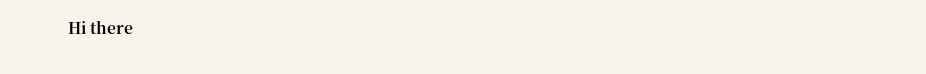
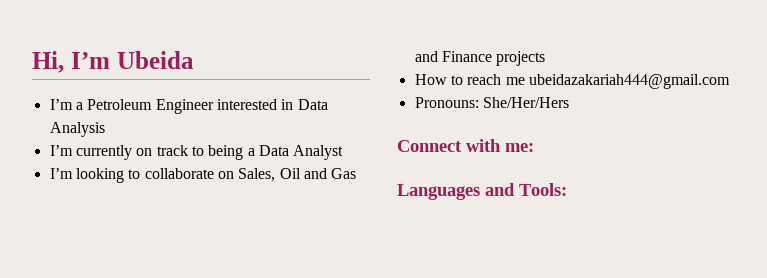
[68,20,134,34] Hi there -> [32,51,194,73] [49,99,328,114] [49,122,105,137] [49,145,344,160] [49,168,357,183] [414,51,546,66] [414,74,730,89] [414,97,569,108] [397,139,534,152] [397,183,567,200] Hi, I’m Ubeida // I’m a Petroleum Engineer interested in Data Analysis // I’m currently on track to being a Data Analyst // I’m looking to collaborate on Sales, Oil and Gas and Finance projects // How to reach me ubeidazakariah444@gmail.com // Pronouns: She/Her/Hers // Connect with me: // Languages and Tools:

